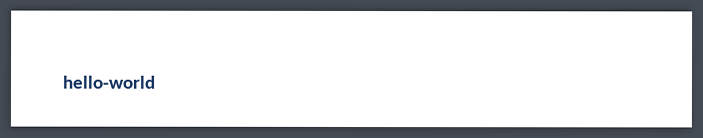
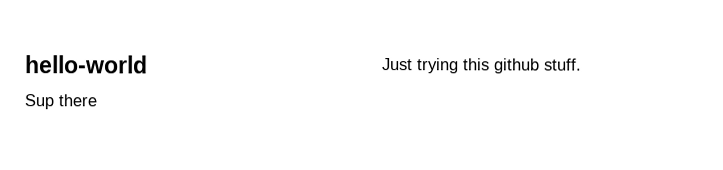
(155, 82) none -> [24,94,97,110] [382,58,582,74] // Sup there // Just trying this github stuff.

